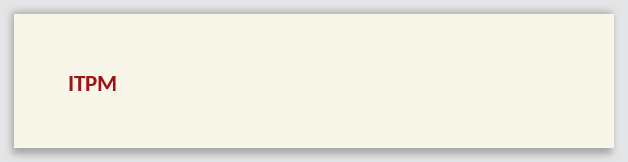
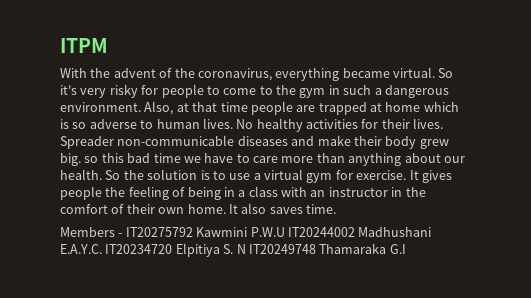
(117, 83) none -> [60,67,454,81] [60,84,449,98] [60,101,459,115] [60,118,444,132] [60,135,449,149] [60,153,465,166] [60,169,452,183] [60,186,426,200] [60,203,336,214] [60,227,432,237] [60,243,406,257] // With the advent of the coronavirus, everything became virtual. So it's very risky for people to come to the gym in such a dangerous environment. Also, at that time people are trapped at home which is so adverse to human lives. No healthy activities for their lives. Spreader non-communicable diseases and make their body grew big. so this bad time we have to care more than anything about our health. So the solution is to use a virtual gym for exercise. It gives people the feeling of being in a class with an instructor in the comfort of their own home. It also saves time. // Members - IT20275792 Kawmini P.W.U IT20244002 Madhushani E.A.Y.C. IT20234720 Elpitiya S. N IT20249748 Thamaraka G.I

